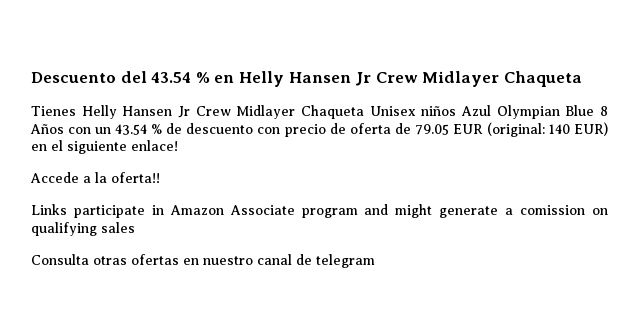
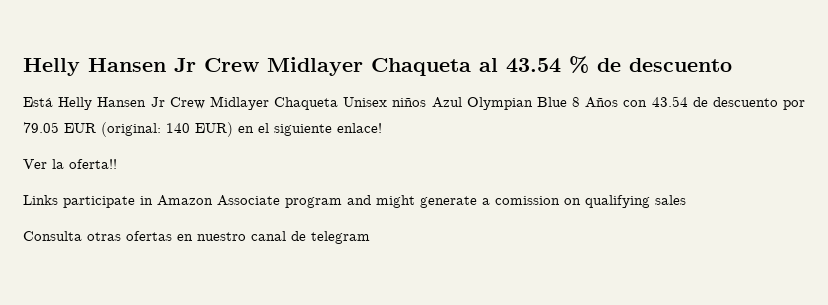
[31,71,582,87] [31,106,76,116] Descuento del 43.54 % en Helly Hansen Jr Crew Midlayer Chaqueta // Tienes -> [23,56,732,76] [23,97,53,107] Helly Hansen Jr Crew Midlayer Chaqueta al 43.54 % de descuento // Está
[95,123,411,137] un 43.54 % de descuento con precio de oferta de -> [651,96,805,110] 43.54 de descuento por
[30,172,91,183] Accede a -> [23,159,47,169] Ver

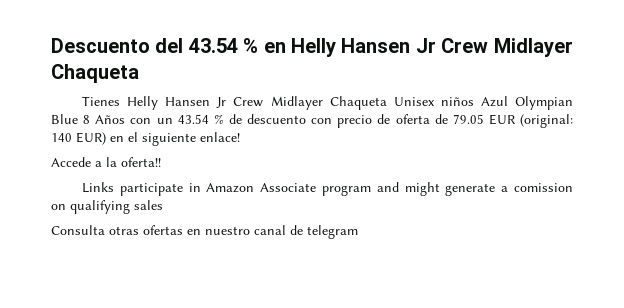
[23,56,732,76] [23,97,53,107] Helly Hansen Jr Crew Midlayer Chaqueta al 43.54 % de descuento // Está -> [51,38,573,57] [51,64,139,83] [82,96,121,106] Descuento del 43.54 % en Helly Hansen Jr Crew Midlayer Chaqueta // Tienes
[651,96,805,110] 43.54 de descuento por -> [156,114,448,128] un 43.54 % de descuento con precio de oferta de
[23,159,47,169] Ver -> [51,157,102,167] Accede a

